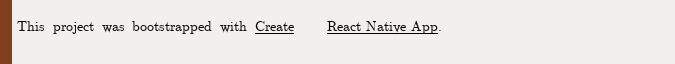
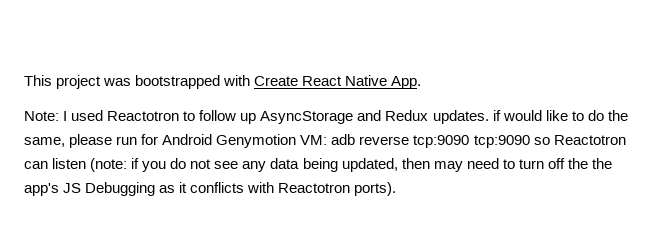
(442, 27) none -> [24,110,628,124] [24,134,626,148] [24,158,612,172] [24,182,397,196] // Note: I used Reactotron to follow up AsyncStorage and Redux updates. if would like to do the same, please run for Android Genymotion VM: adb reverse tcp:9090 tcp:9090 so Reactotron can listen (note: if you do not see any data being updated, then may need to turn off the the app's JS Debugging as it conflicts with Reactotron ports).

